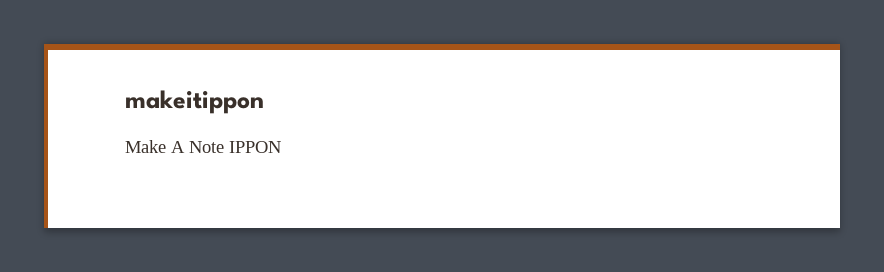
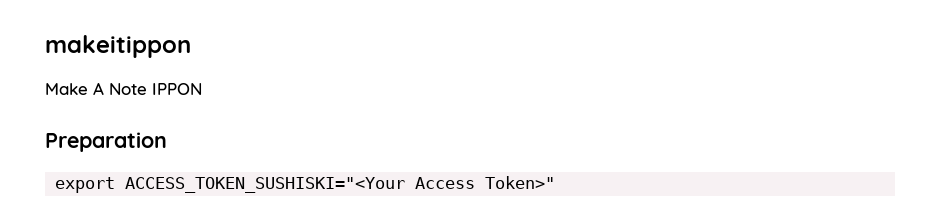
(281, 147) none -> [45,132,167,152] [55,176,556,193] // Preparation // export ACCESS_TOKEN_SUSHISKI="<Your Access Token>"

